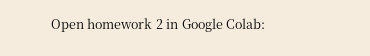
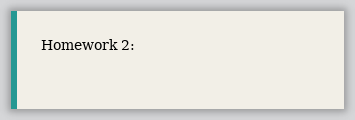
[51,18,265,32] Open homework 2 in Google Colab: -> [41,39,135,50] Homework 2:

